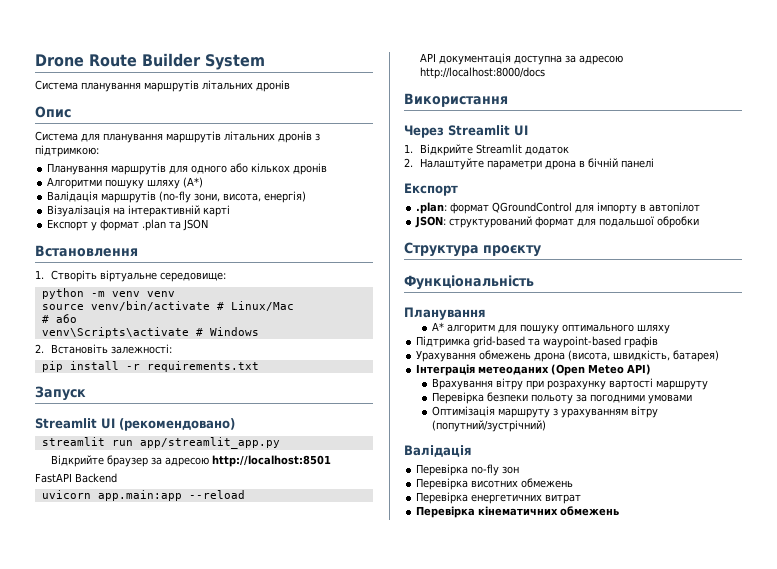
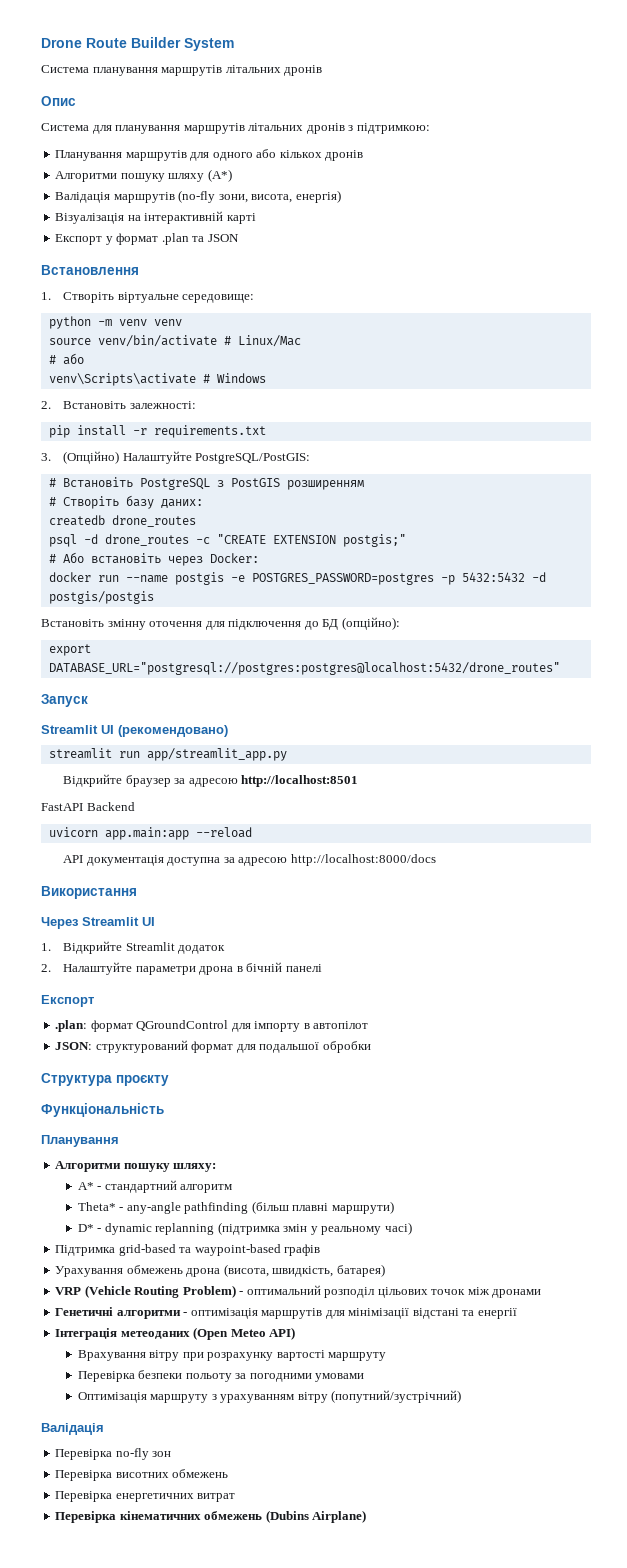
(259, 366) none -> [41,451,311,464] [48,477,364,490] [48,495,203,509] [48,515,196,527] [48,534,406,547] [48,552,259,566] [48,572,546,585] [48,591,154,604] [41,617,400,630] [48,644,91,656] [48,662,560,675] // 3. (Опційно) Налаштуйте PostgreSQL/PostGIS: // # Встановіть PostgreSQL з PostGIS розширенням // # Створіть базу даних: // createdb drone_routes // psql -d drone_routes -c "CREATE EXTENSION postgis;" // # Або встановіть через Docker: // docker run --name postgis -e POSTGRES_PASSWORD=postgres -p 5432:5432 -d postgis/postgis // Встановіть змінну оточення для підключення до БД (опційно): // export DATABASE_URL="postgresql://postgres:postgres@localhost:5432/drone_routes"
(486, 313) none -> [55,1161,217,1172] // Алгоритми пошуку шляху:
(444, 326) none -> [97,1180,177,1193] - стандартний
[497,324,670,334] для пошуку оптимального шляху -> [77,1201,394,1214] [77,1222,412,1235] // Theta* - any-angle pathfinding (більш плавні маршрути) // D* - dynamic replanning (підтримка змін у реальному часі)
(720, 356) none -> [55,1285,542,1298] [55,1307,517,1319] // VRP (Vehicle Routing Problem) - оптимальний розподіл цільових точок між дронами // Генетичні алгоритми - оптимізація маршрутів для мінімізації відстані та енергії
(620, 511) none -> [265,1510,367,1523] (Dubins Airplane)

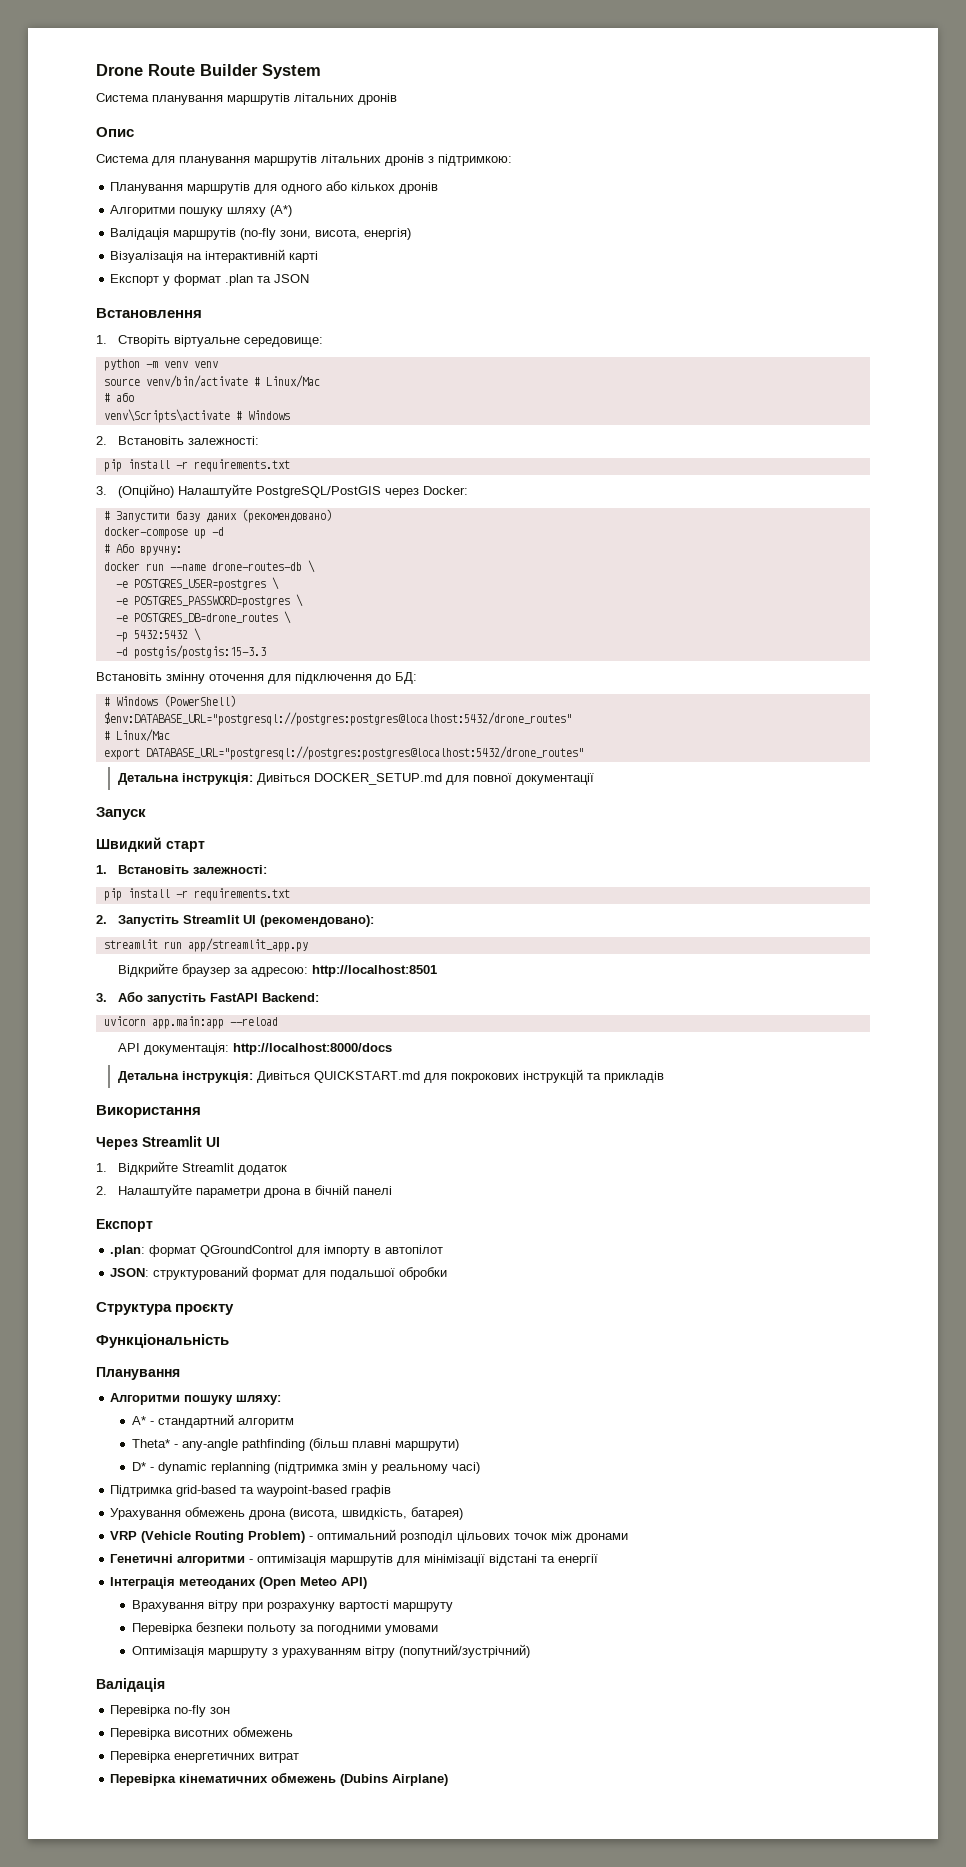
[195,453,311,464] [48,477,364,490] [48,495,203,509] [48,515,196,527] [48,534,406,547] PostgreSQL/PostGIS: // # Встановіть PostgreSQL з PostGIS розширенням // # Створіть базу даних: // createdb drone_routes // psql -d drone_routes -c "CREATE EXTENSION postgis;" -> [255,486,468,498] [103,509,332,523] [103,527,224,539] PostgreSQL/PostGIS через Docker: // # Запустити базу даних (рекомендовано) // docker-compose up -d
[90,553,259,566] встановіть через Docker: -> [139,546,182,556] вручну:
[174,572,546,585] [48,591,154,604] postgis -e POSTGRES_PASSWORD=postgres -p 5432:5432 -d postgis/postgis -> [211,560,315,573] [115,577,279,591] [115,594,303,608] [115,611,291,624] [115,628,201,642] [115,645,266,659] drone-routes-db \ // -e POSTGRES_USER=postgres \ // -e POSTGRES_PASSWORD=postgres \ // -e POSTGRES_DB=drone_routes \ // -p 5432:5432 \ // -d postgis/postgis:15-3.3
[322,617,400,630] [48,644,91,656] [48,662,560,675] [41,694,88,707] [41,725,228,737] БД (опційно): // export DATABASE_URL="postgresql://postgres:postgres@localhost:5432/drone_routes" // Запуск // Streamlit UI (рекомендовано) -> [395,672,417,684] [103,695,236,707] [103,712,572,726] [103,729,170,742] [103,746,584,760] [117,773,594,785] [96,807,146,820] [96,837,205,852] [96,865,267,874] [103,888,290,901] [96,915,374,927] БД: // # Windows (PowerShell) // $env:DATABASE_URL="postgresql://postgres:postgres@localhost:5432/drone_routes" // # Linux/Mac // export DATABASE_URL="postgresql://postgres:postgres@localhost:5432/drone_routes" // Детальна інструкція: Дивіться DOCKER_SETUP.md для повної документації // Запуск // Швидкий старт // 1. Встановіть залежності: // pip install -r requirements.txt // 2. Запустіть Streamlit UI (рекомендовано):
[188,778,238,787] адресою -> [250,967,308,977] адресою:
[41,802,135,811] FastAPI Backend -> [96,991,319,1005] 3. Або запустіть FastAPI Backend:
[86,854,436,866] документація доступна за адресою http://localhost:8000/docs -> [143,1043,392,1055] [117,1069,664,1083] документація: http://localhost:8000/docs // Детальна інструкція: Дивіться QUICKSTART.md для покрокових інструкцій та прикладів

